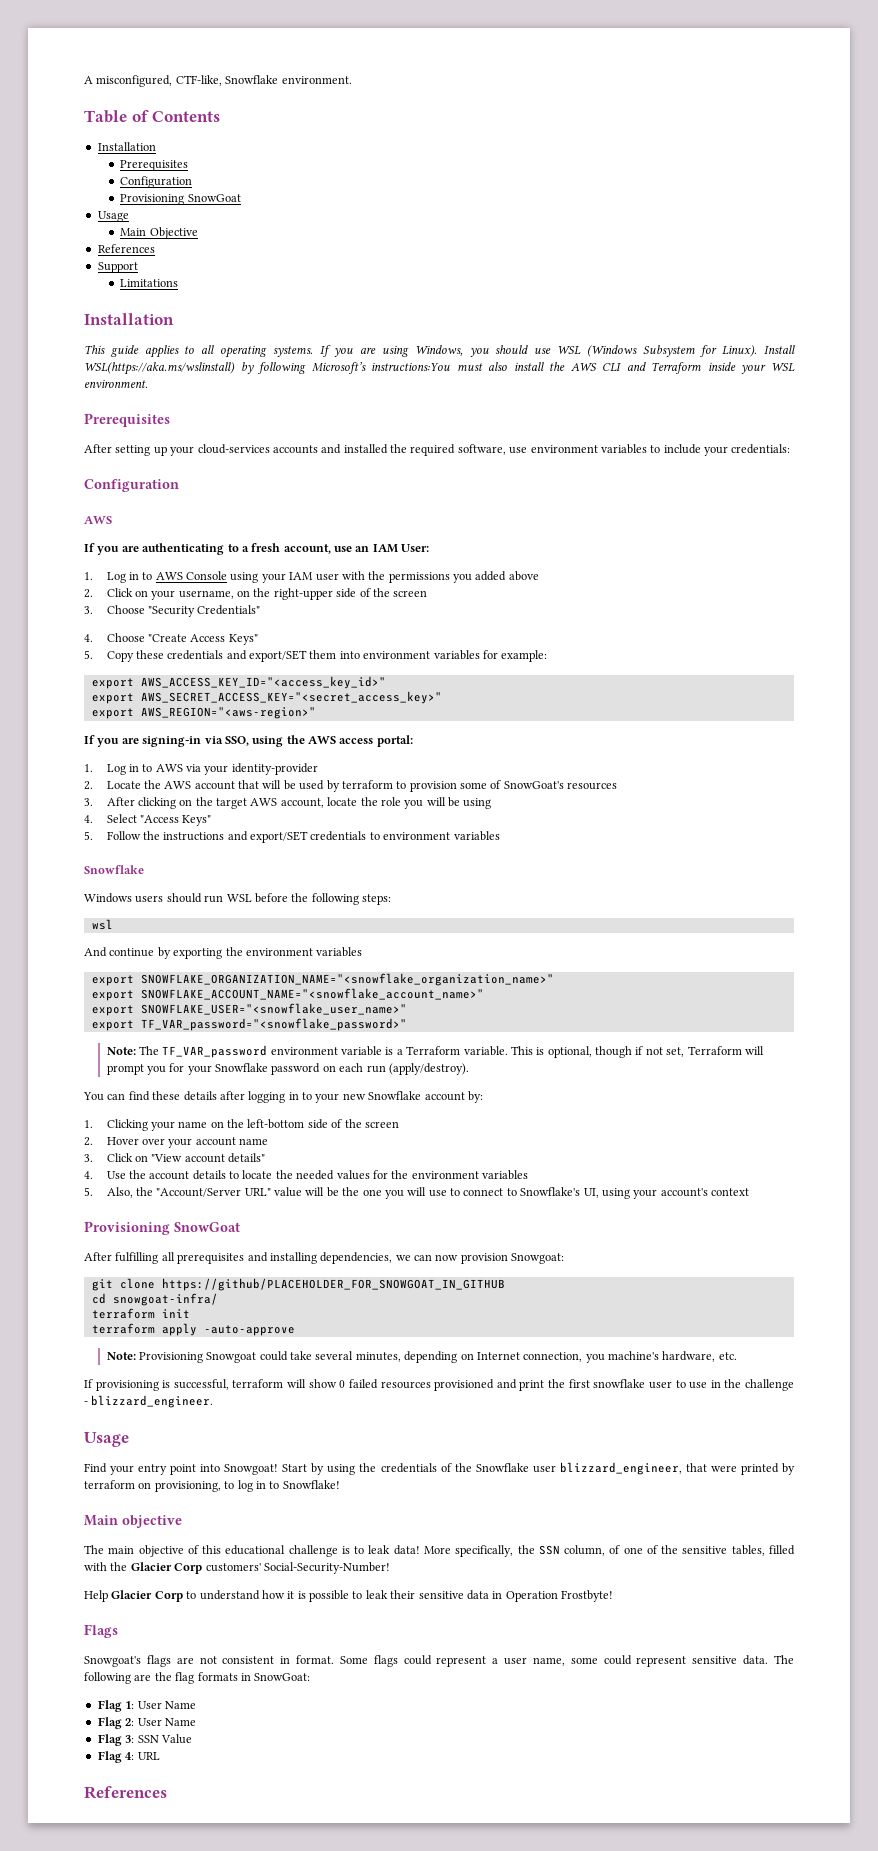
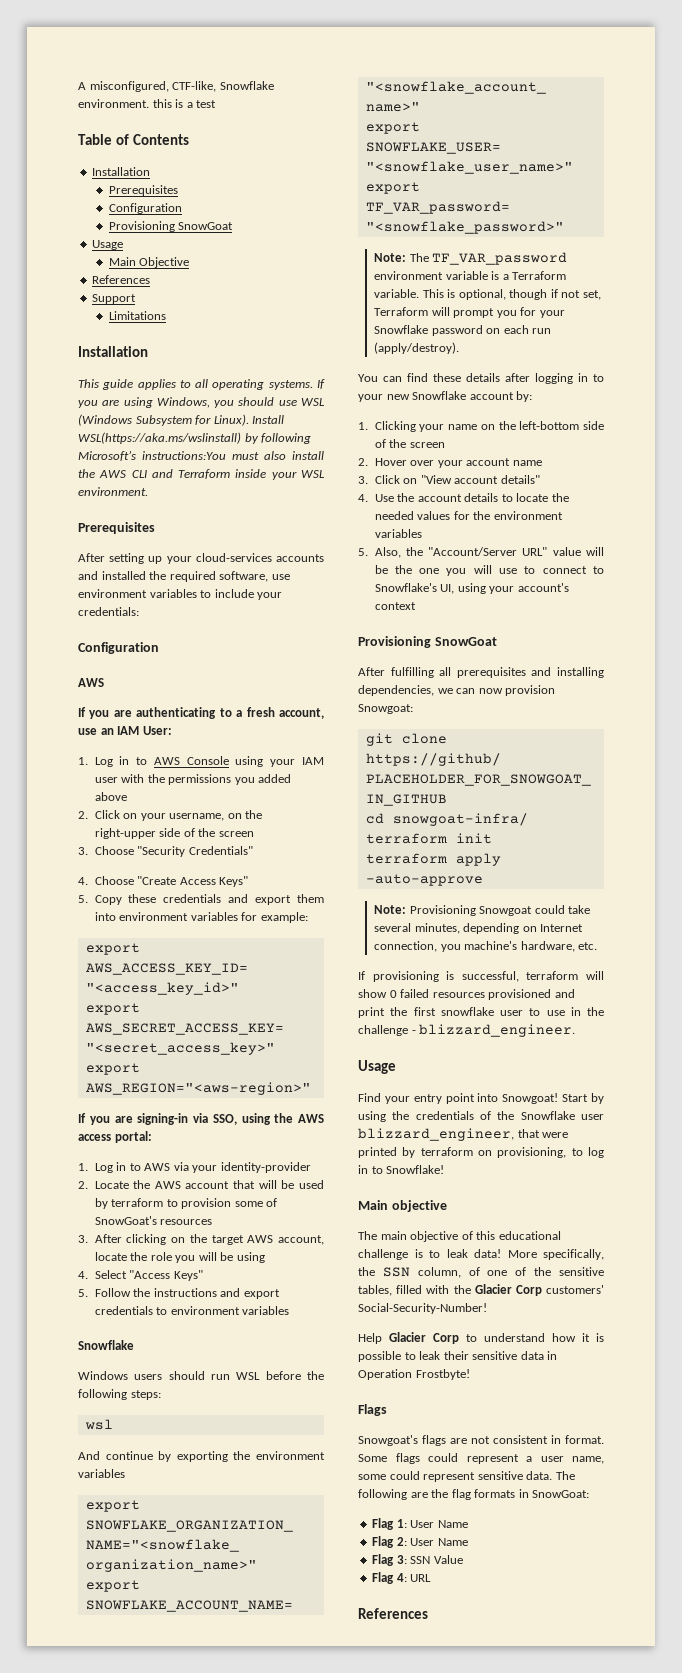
(352, 80) none -> [152,99,217,108] this is a test
[249,650,308,662] export/SET -> [255,895,292,905] export
[250,831,309,843] export/SET -> [243,1289,280,1299] export

